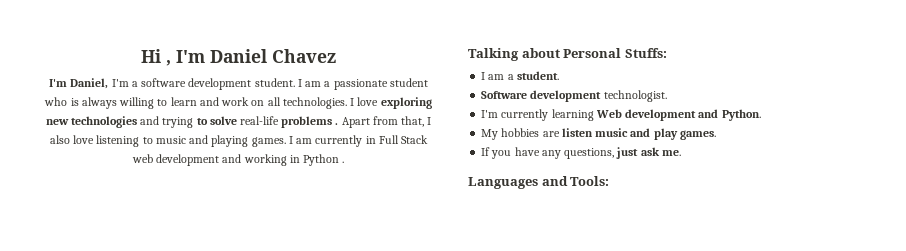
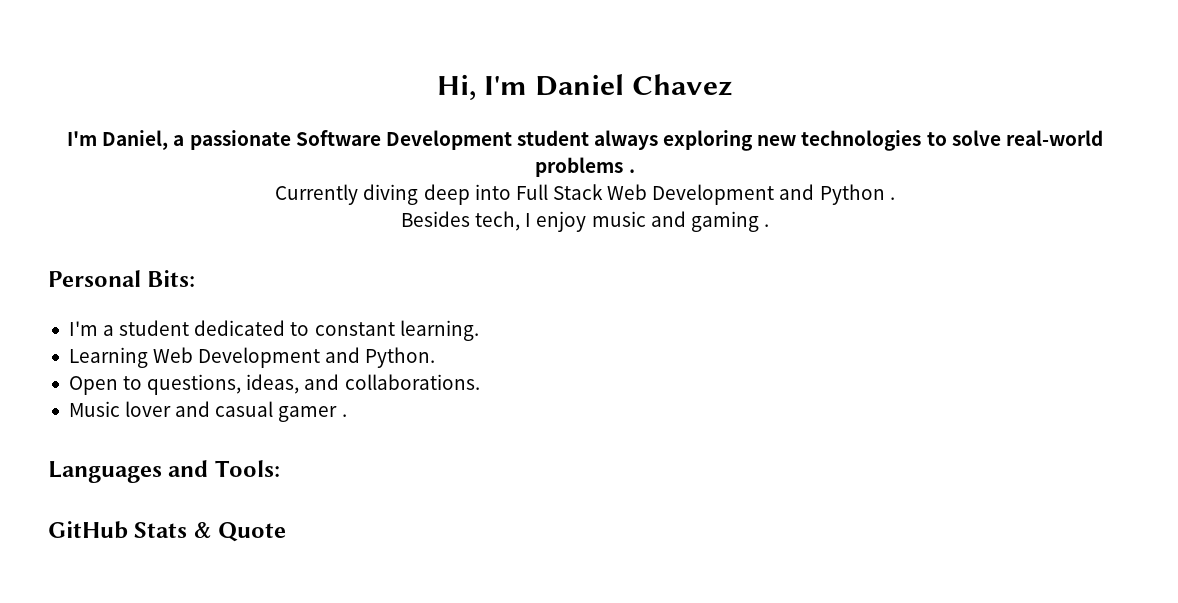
[141,49,171,66] Hi , -> [436,74,476,100] Hi,
[111,78,428,90] [44,97,379,109] I'm a software development student. I am a passionate student who is always willing to learn and work on all technologies. I love -> [173,130,659,150] a passionate Software Development student always
[140,116,194,128] and trying -> (922, 140) none
[240,116,279,125] real-life -> [1005,130,1103,146] real-world
[341,116,432,128] [49,135,429,147] [131,154,345,166] [468,48,667,61] [481,71,559,80] [481,90,667,102] [481,109,761,121] [481,128,716,140] [481,147,681,159] Apart from that, I also love listening to music and playing games. I am currently in Full Stack web development and working in Python . // Talking about Personal Stuffs: // I am a student. // Software development technologist. // I'm currently learning Web development and Python. // My hobbies are listen music and play games. // If you have any questions, just ask me. -> [275,184,895,205] [401,211,769,232] [48,270,196,287] [68,320,479,341] [68,347,436,368] [68,374,480,395] [68,401,347,422] // Currently diving deep into Full Stack Web Development and Python . // Besides tech, I enjoy music and gaming . // Personal Bits: // I'm a student dedicated to constant learning. // Learning Web Development and Python. // Open to questions, ideas, and collaborations. // Music lover and casual gamer .
(610, 181) none -> [48,521,287,542] // GitHub Stats & Quote

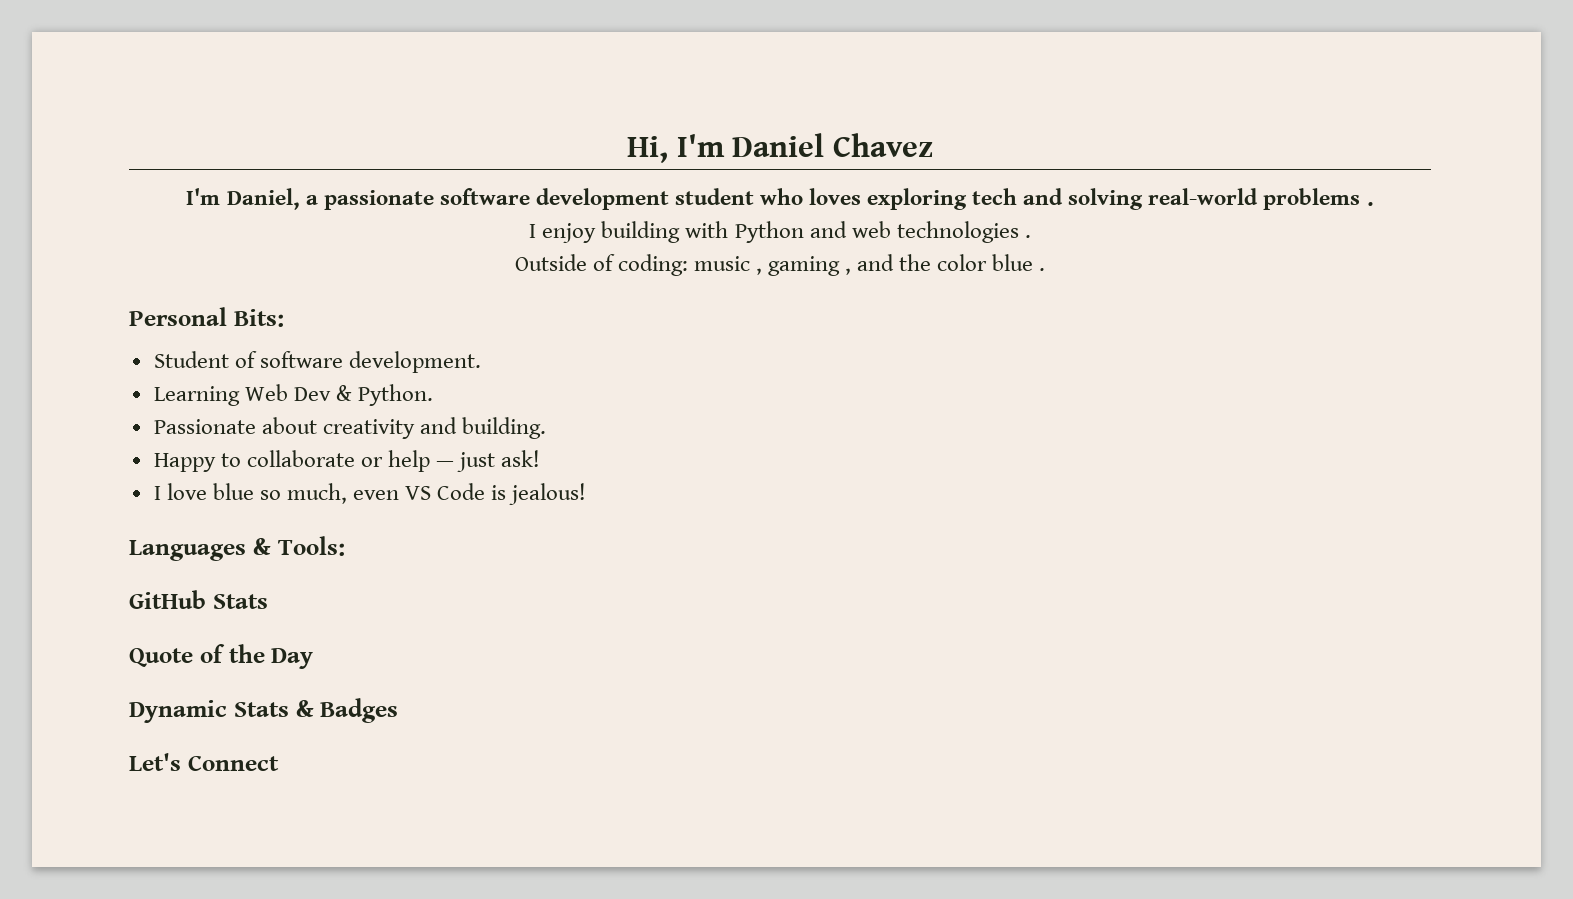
[295,130,1103,151] [535,157,635,177] [275,184,895,205] [401,211,769,232] [48,270,196,287] [68,320,479,341] Software Development student always exploring new technologies to solve real-world problems . // Currently diving deep into Full Stack Web Development and Python . // Besides tech, I enjoy music and gaming . // Personal Bits: // I'm a student dedicated to constant learning. -> [439,188,1374,210] [529,221,1031,243] [514,254,1046,276] [129,307,284,327] [153,351,481,373] software development student who loves exploring tech and solving real-world problems . // I enjoy building with Python and web technologies . // Outside of coding: music , gaming , and the color blue . // Personal Bits: // Student of software development.
[198,347,361,368] Development and -> [293,385,352,401] Dev &
[68,374,480,395] [68,401,347,422] Open to questions, ideas, and collaborations. // Music lover and casual gamer . -> [153,417,547,439] [153,450,541,472] [153,483,587,505] Passionate about creativity and building. // Happy to collaborate or help — just ask! // I love blue so much, even VS Code is jealous!
[168,460,209,477] and -> [252,538,271,555] &
[193,522,287,542] & Quote -> [129,644,314,669] [129,698,399,723] [129,753,279,771] // Quote of the Day // Dynamic Stats & Badges // Let's Connect

